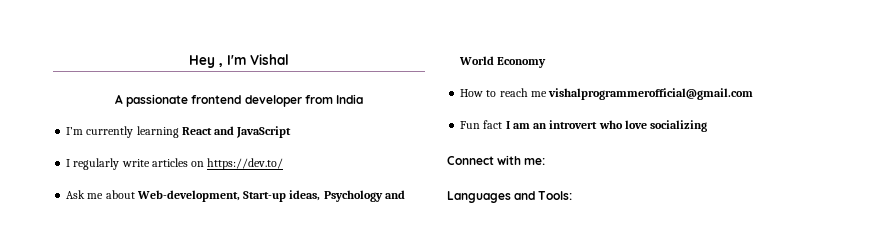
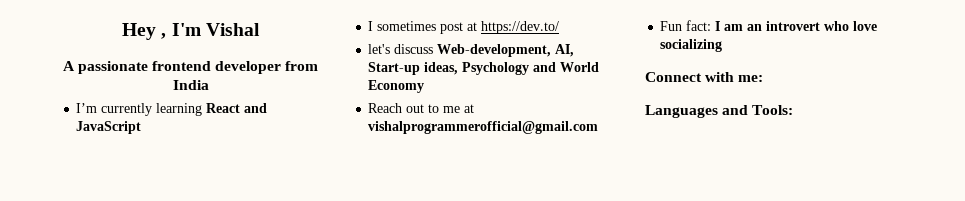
[73,158,284,170] [66,190,240,202] regularly write articles on https://dev.to/ // Ask me about Web-development, -> [377,21,560,34] [368,44,575,57] sometimes post at https://dev.to/ // let's discuss Web-development, AI,
[460,88,547,97] How to reach me -> [368,103,475,113] Reach out to me at
[483,120,503,129] fact -> [686,20,712,31] fact:

